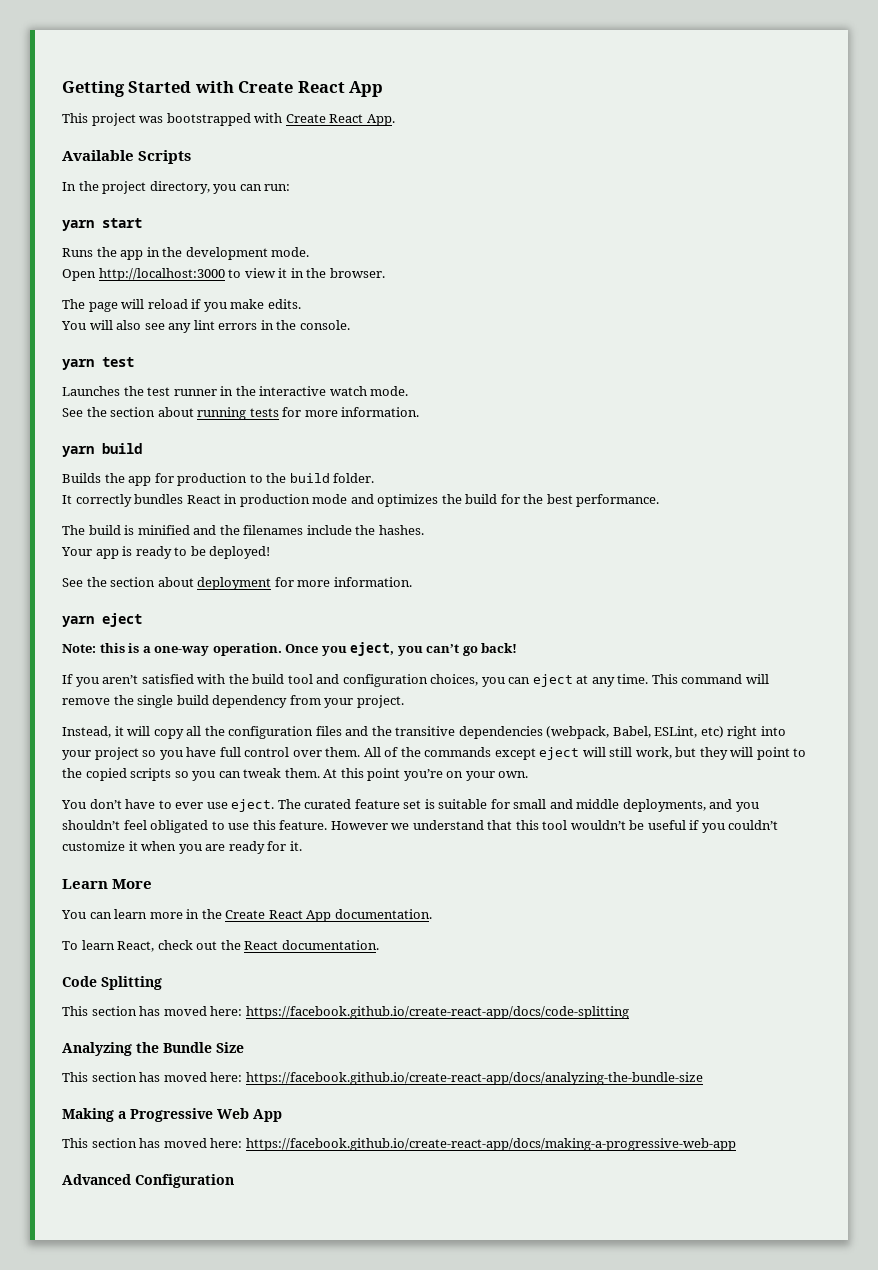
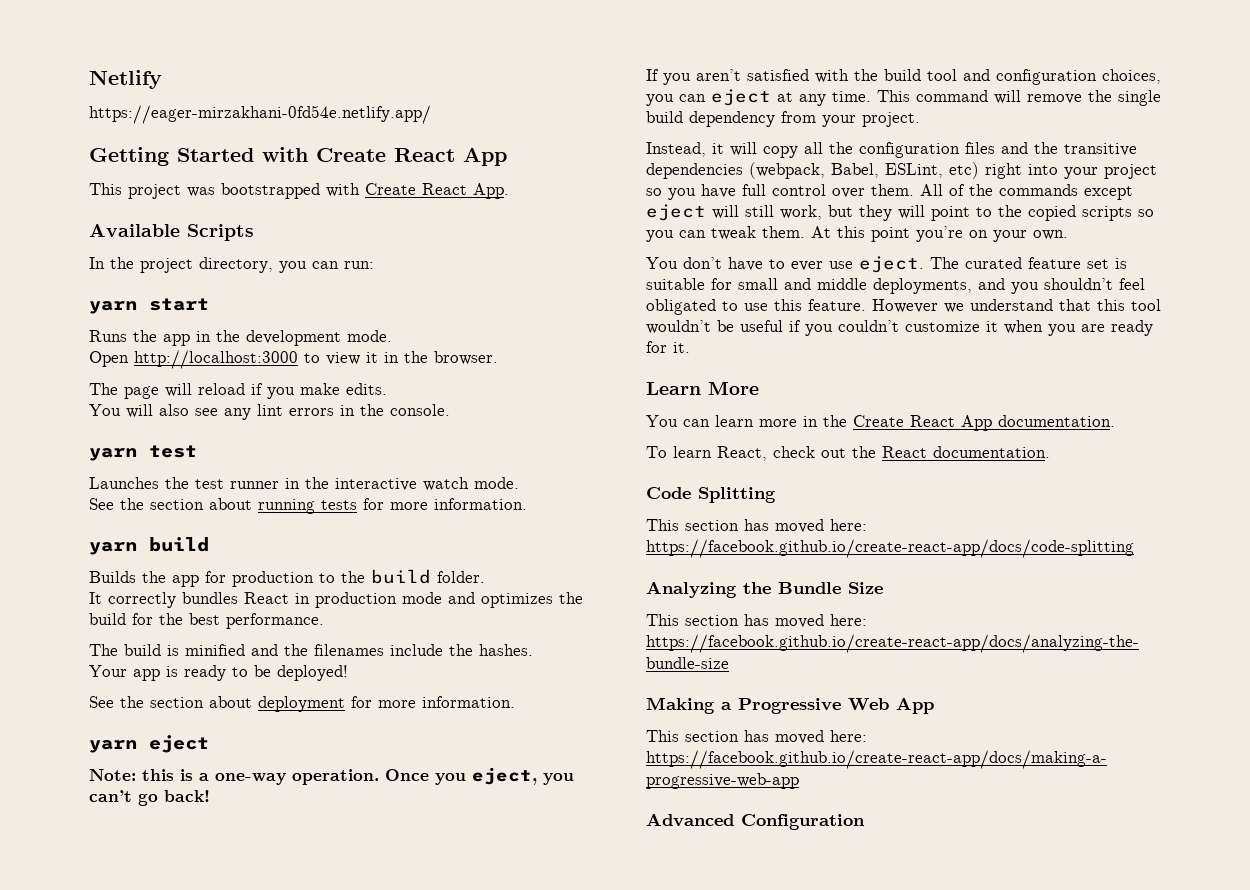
(62, 89) none -> [89,70,162,89] [89,105,431,124] Netlify // https://eager-mirzakhani-0fd54e.netlify.app/ //

